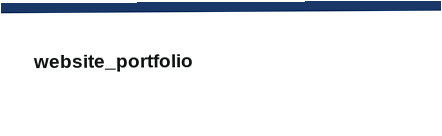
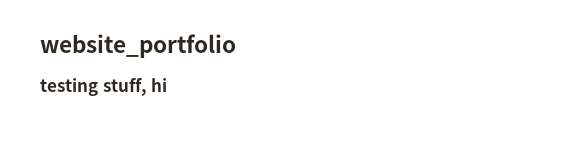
(194, 63) none -> [40,78,168,96] // testing stuff, hi

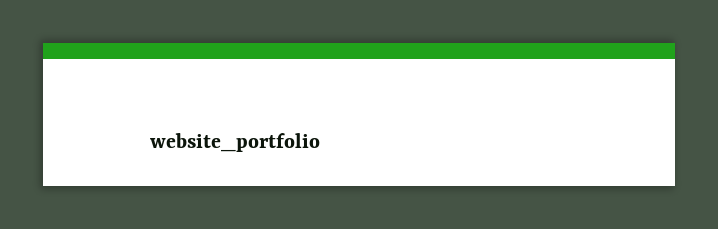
[40,78,168,96] // testing stuff, hi -> (320, 142) none

